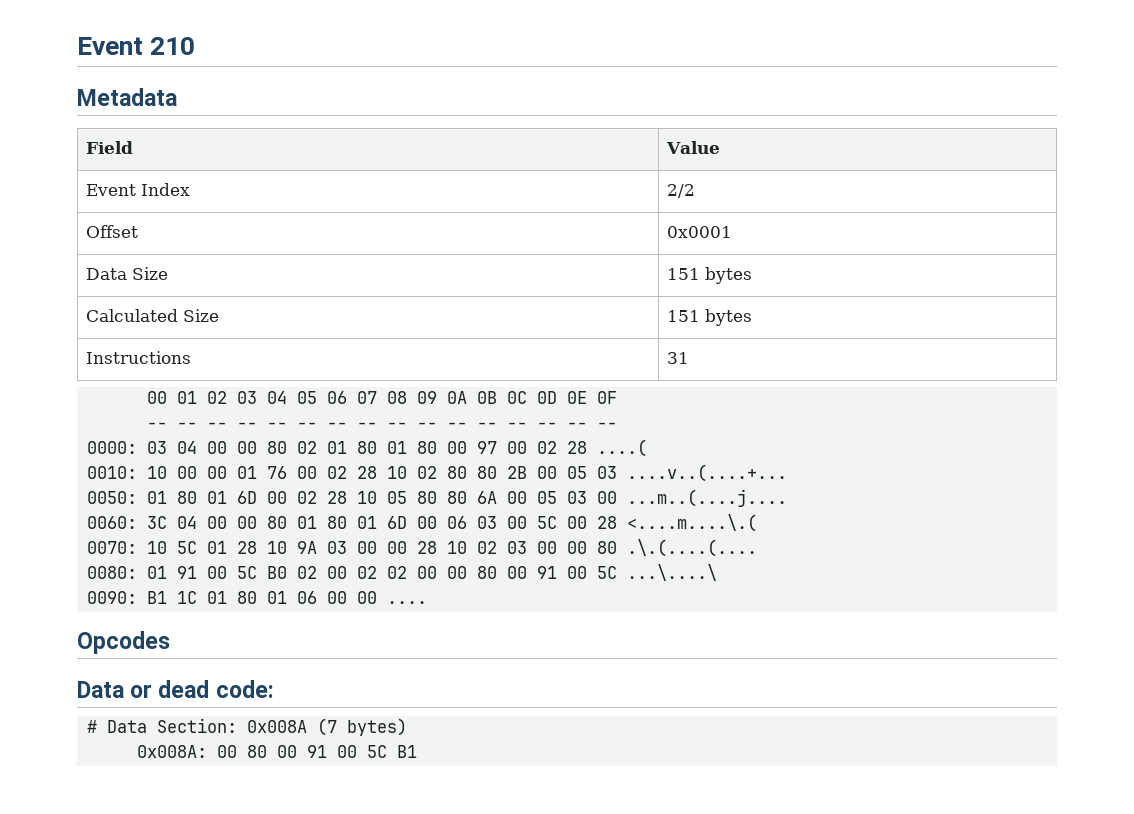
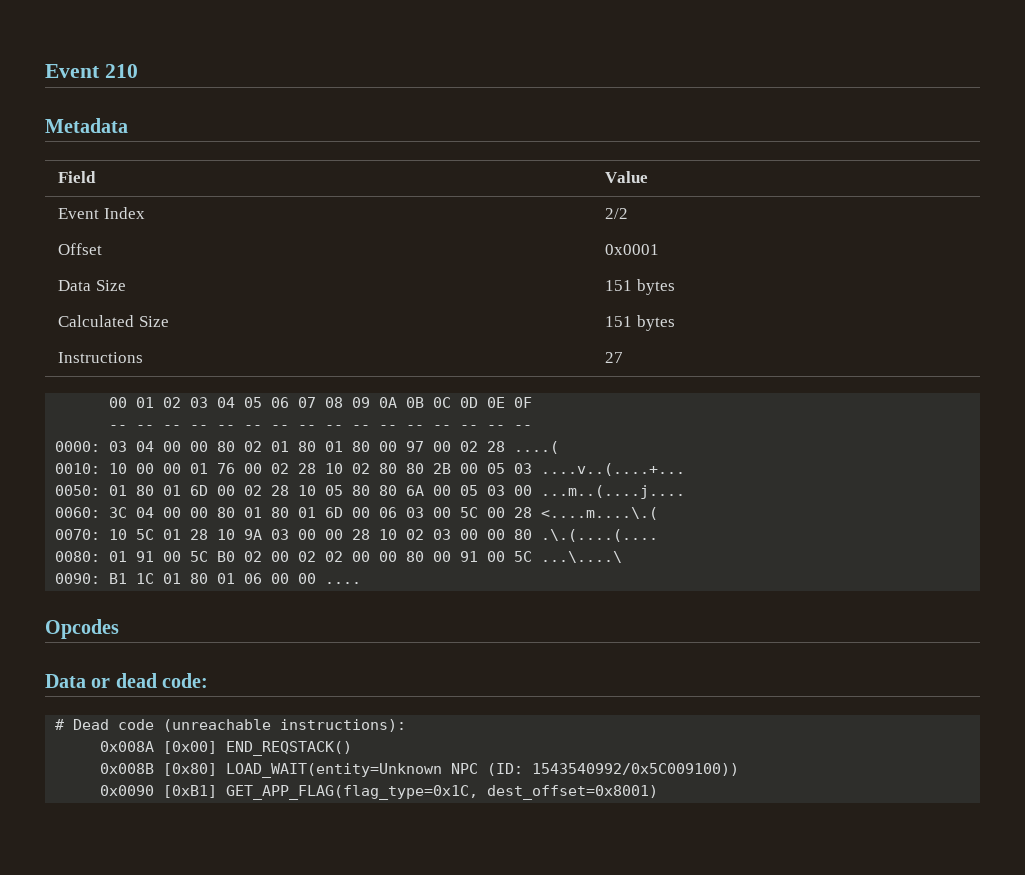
[666,352,689,364] 31 -> [605,352,624,363] 27
[106,718,407,736] [136,745,417,758] Data Section: 0x008A (7 bytes) // 0x008A: 00 80 00 91 00 5C B1 -> [73,719,407,732] [100,741,353,756] [100,763,740,778] [100,785,659,800] Dead code (unreachable instructions): // 0x008A [0x00] END_REQSTACK() // 0x008B [0x80] LOAD_WAIT(entity=Unknown NPC (ID: 1543540992/0x5C009100)) // 0x0090 [0xB1] GET_APP_FLAG(flag_type=0x1C, dest_offset=0x8001)

